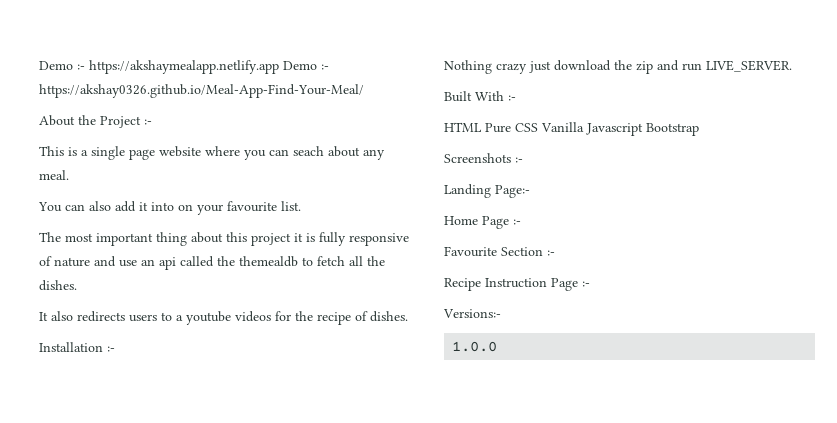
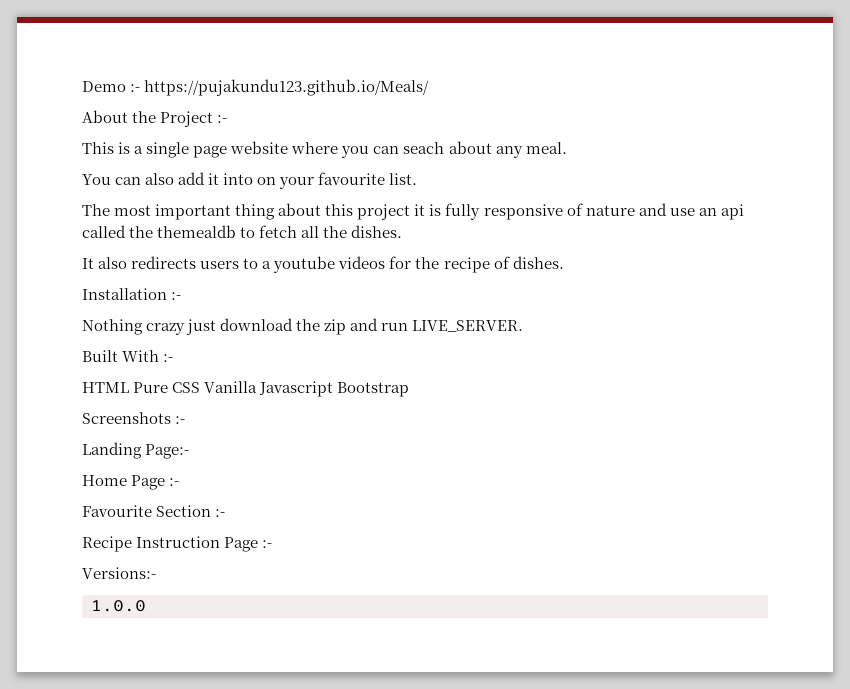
[39,60,329,74] [39,84,364,98] Demo :- https://akshaymealapp.netlify.app Demo :- https://akshay0326.github.io/Meal-App-Find-Your-Meal/ -> [82,79,430,96] Demo :- https://pujakundu123.github.io/Meals/

